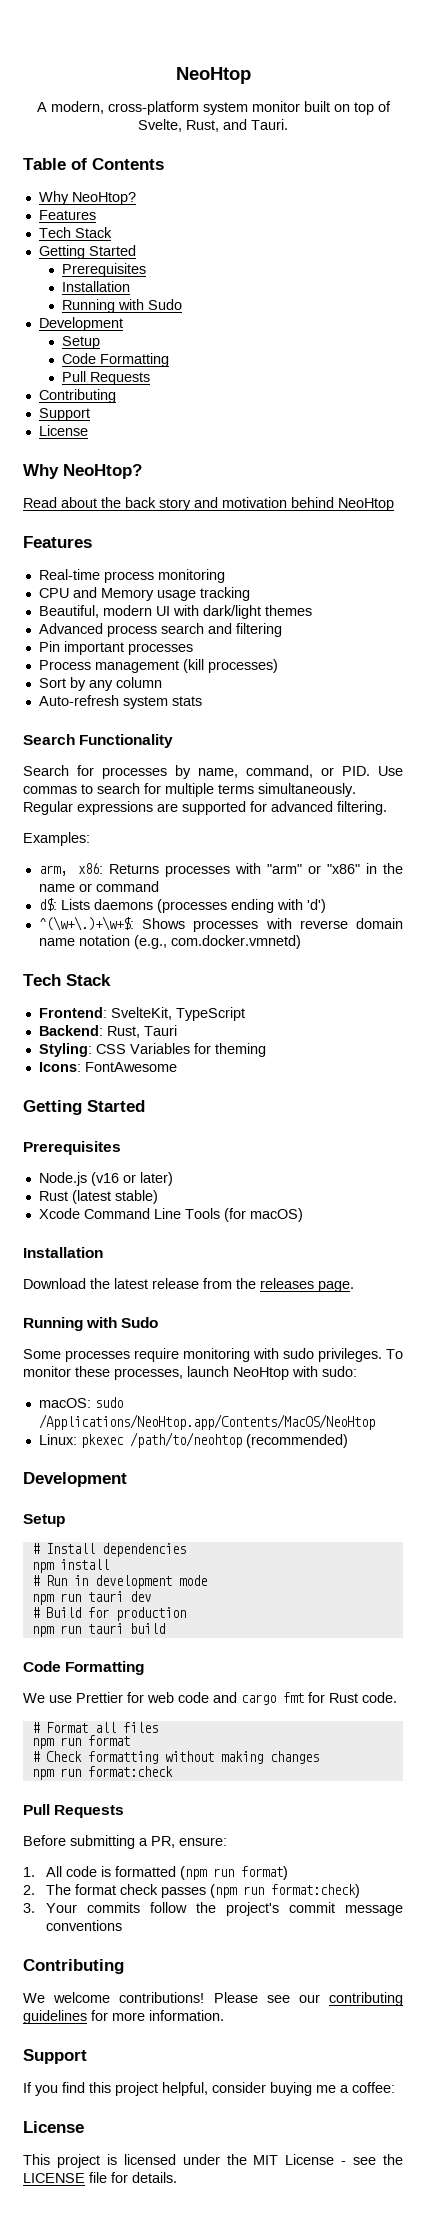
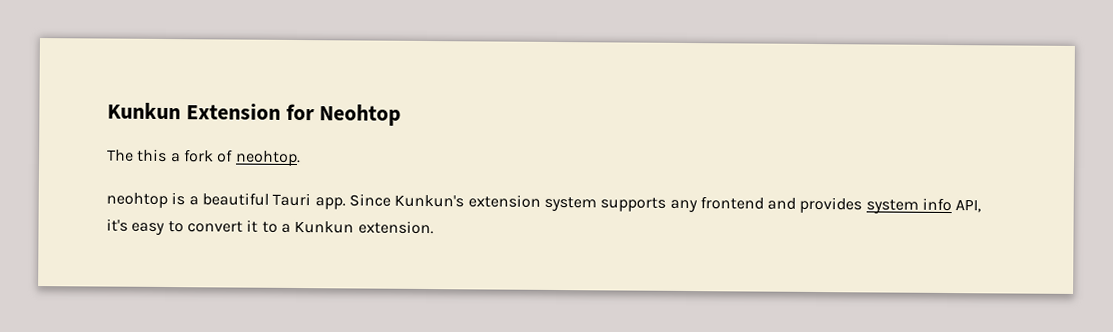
[175,67,251,84] [36,101,391,115] [138,119,288,132] [23,158,164,170] [38,191,136,205] [38,210,96,220] [38,227,112,238] [38,245,136,259] [62,263,147,277] [62,281,131,292] [62,299,183,313] [38,317,123,331] [62,336,101,349] [62,353,170,367] [62,371,151,385] [38,389,116,403] [38,408,90,421] [38,425,88,436] [23,464,142,479] [23,497,394,511] [23,536,92,548] [38,569,225,583] [38,587,250,601] [38,605,312,619] [38,623,282,637] [38,641,193,655] [38,659,278,673] [38,677,162,691] [38,695,202,709] [23,734,174,748] [23,765,403,779] [23,783,356,797] [23,801,387,815] [23,832,90,846] [38,863,403,877] [38,881,159,892] [38,898,326,913] [38,916,403,932] [38,935,301,949] [23,974,111,986] [38,1007,245,1021] [38,1025,177,1038] [38,1043,266,1057] [38,1062,177,1072] [23,1100,145,1115] [23,1141,121,1155] [38,1172,173,1186] [38,1190,158,1204] [38,1208,303,1222] [23,1247,103,1258] [23,1278,354,1292] [23,1317,159,1331] [23,1348,403,1362] [23,1366,357,1380] [38,1397,123,1408] [38,1414,375,1430] [38,1432,348,1448] [23,1472,127,1487] [23,1514,65,1527] [31,1543,186,1557] [31,1559,109,1573] [31,1575,207,1589] [31,1591,151,1605] [31,1607,186,1621] [31,1623,165,1637] [23,1661,145,1675] [23,1692,397,1705] [31,1722,158,1733] [31,1735,130,1749] [31,1751,319,1764] [31,1766,173,1780] [23,1804,125,1818] [23,1835,227,1849] [23,1866,289,1880] [23,1884,361,1898] [23,1902,403,1916] [46,1920,123,1931] [23,1959,124,1974] [23,1992,403,2006] [23,2010,224,2024] [23,2049,87,2064] [23,2082,395,2096] [23,2121,84,2133] [23,2154,403,2168] [23,2172,177,2183] NeoHtop // A modern, cross-platform system monitor built on top of Svelte, Rust, and Tauri. // Table of Contents // Why NeoHtop? // Features // Tech Stack // Getting Started // Prerequisites // Installation // Running with Sudo // Development // Setup // Code Formatting // Pull Requests // Contributing // Support // License // Why NeoHtop? // Read about the back story and motivation behind NeoHtop // Features // Real-time process monitoring // CPU and Memory usage tracking // Beautiful, modern UI with dark/light themes // Advanced process search and filtering // Pin important processes // Process management (kill processes) // Sort by any column // Auto-refresh system stats // Search Functionality // Search for processes by name, command, or PID. Use commas to search for multiple terms simultaneously. Regular expressions are supported for advanced filtering. // Examples: // arm, x86: Returns processes with "arm" or "x86" in the name or command // d$: Lists daemons (processes ending with 'd') // ^(\w+\.)+\w+$: Shows processes with reverse domain name notation (e.g., com.docker.vmnetd) // Tech Stack // Frontend: SvelteKit, TypeScript // Backend: Rust, Tauri // Styling: CSS Variables for theming // Icons: FontAwesome // Getting Started // Prerequisites // Node.js (v16 or later) // Rust (latest stable) // Xcode Command Line Tools (for macOS) // Installation // Download the latest release from the releases page. // Running with Sudo // Some processes require monitoring with sudo privileges. To monitor these processes, launch NeoHtop with sudo: // macOS: sudo /Applications/NeoHtop.app/Contents/MacOS/NeoHtop // Linux: pkexec /path/to/neohtop (recommended) // Development // Setup // # Install dependencies // npm install // # Run in development mode // npm run tauri dev // # Build for production // npm run tauri build // Code Formatting // We use Prettier for web code and cargo fmt for Rust code. // # Format all files // npm run format // # Check formatting without making changes // npm run format:check // Pull Requests // Before submitting a PR, ensure: // 1. All code is formatted (npm run format) // 2. The format check passes (npm run format:check) // 3. Your commits follow the project's commit message conventions // Contributing // We welcome contributions! Please see our contributing guidelines for more information. // Support // If you find this project helpful, consider buying me a coffee: // License // This project is licensed under the MIT License - see the LICENSE file for details. -> [107,102,402,126] [107,148,301,167] [106,192,982,214] [106,218,434,235] Kunkun Extension for Neohtop // The this a fork of neohtop. // neohtop is a beautiful Tauri app. Since Kunkun's extension system supports any frontend and provides system info API, it's easy to convert it to a Kunkun extension.

